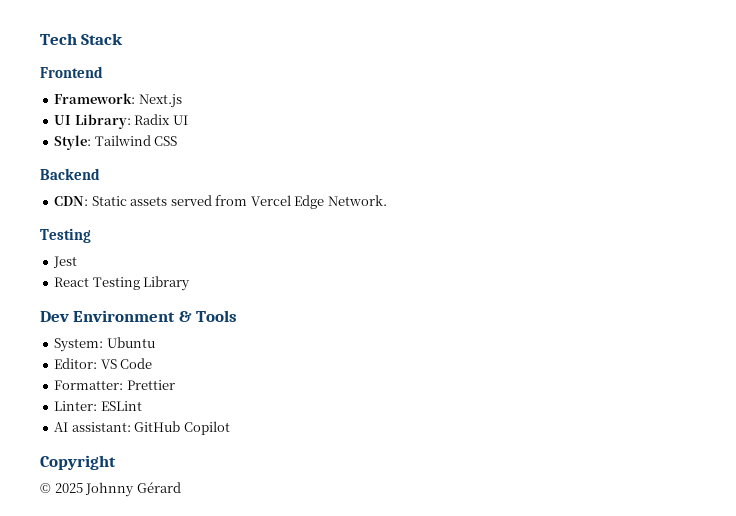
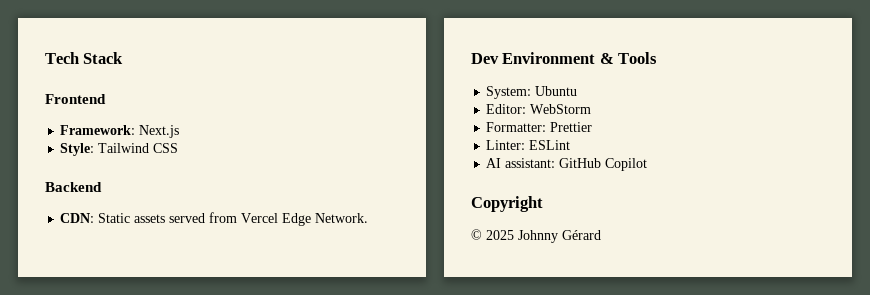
[54,114,188,129] // UI Library: Radix UI -> (180, 131) none
[40,228,91,243] [53,256,78,268] [54,276,191,291] // Testing // Jest // React Testing Library -> (369, 218) none
[100,358,153,369] VS Code -> [530,104,592,114] WebStorm

